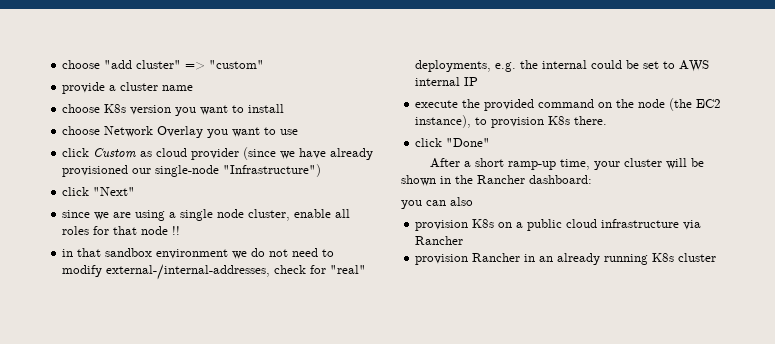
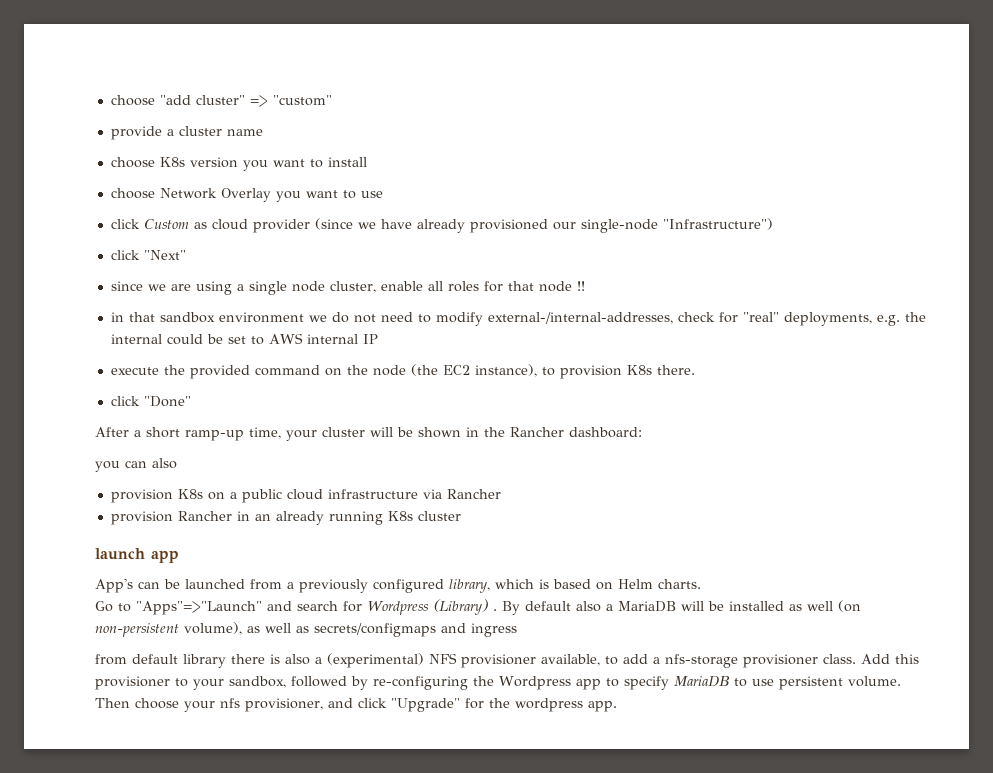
(717, 257) none -> [95,548,179,563] [95,578,701,593] [95,599,861,615] [95,622,517,637] [95,653,919,668] [95,676,901,690] [95,698,617,712] // launch app // App's can be launched from a previously configured library, which is based on Helm charts. // Go to "Apps"=>"Launch" and search for Wordpress (Library) . By default also a MariaDB will be installed as well (on non-persistent volume), as well as secrets/configmaps and ingress // from default library there is also a (experimental) NFS provisioner available, to add a nfs-storage provisioner class. Add this provisioner to your sandbox, followed by re-configuring the Wordpress app to specify MariaDB to use persistent volume. Then choose your nfs provisioner, and click "Upgrade" for the wordpress app.

